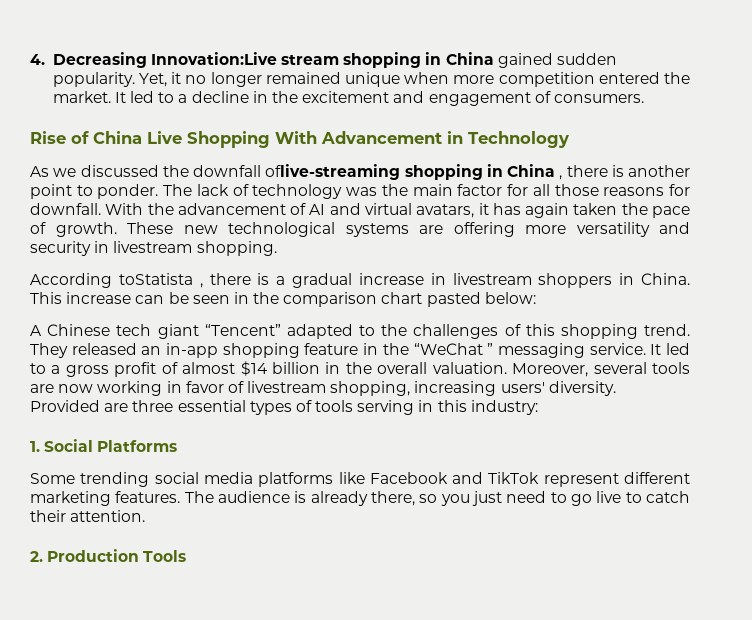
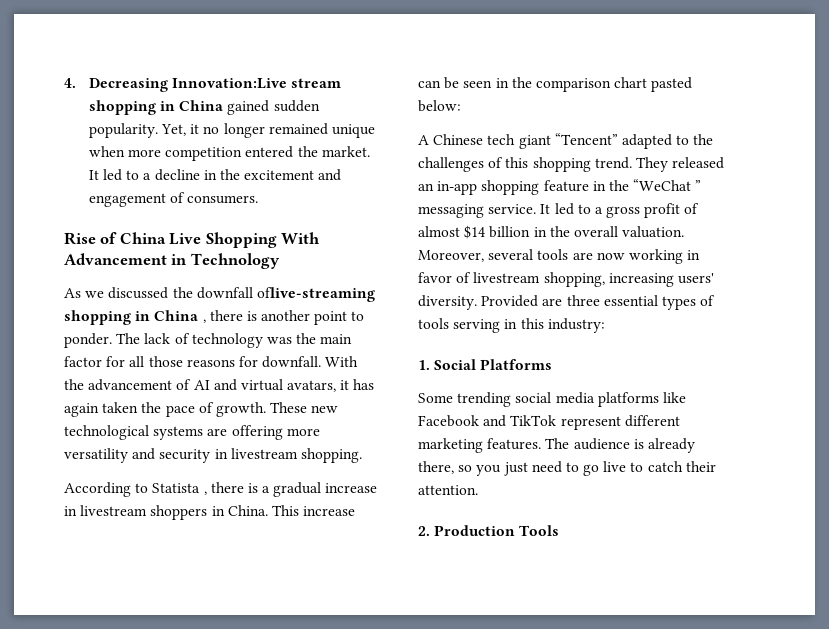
[118,273,193,285] toStatista -> [135,483,201,493] to Statista

